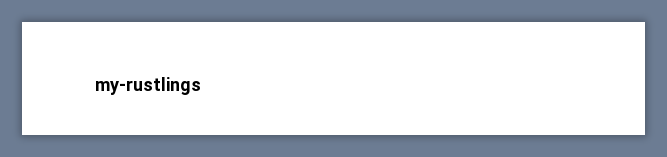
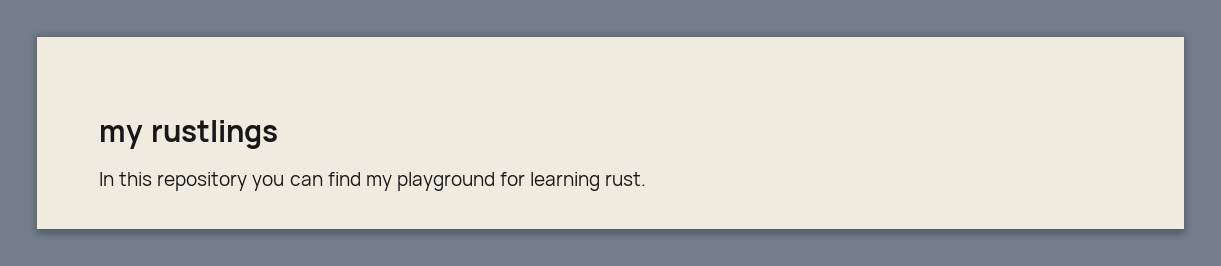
[95,77,201,95] my-rustlings -> [99,120,278,149] [99,172,647,191] my rustlings // In this repository you can find my playground for learning rust.

